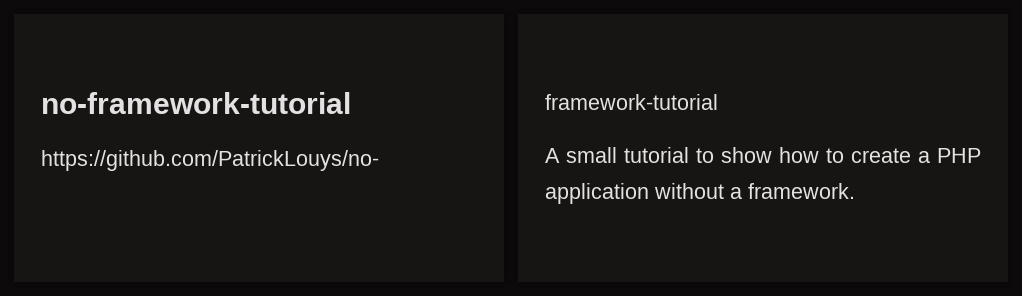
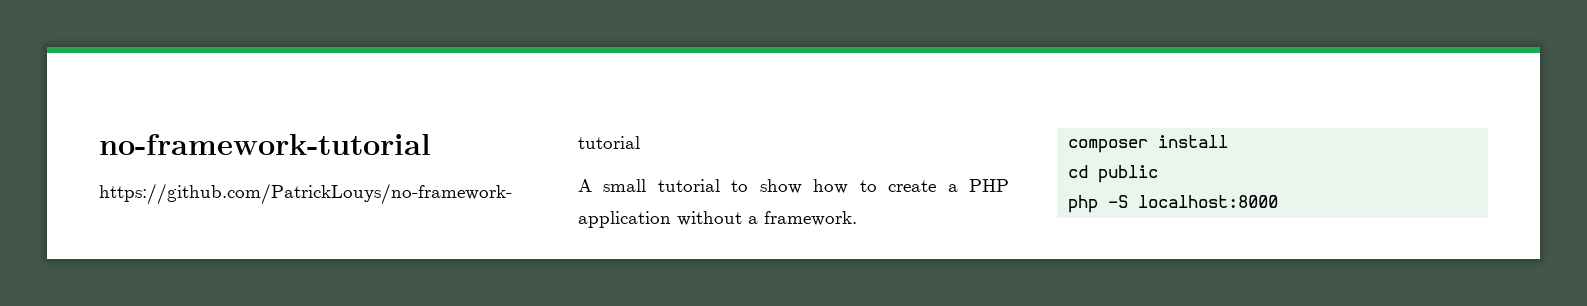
(855, 191) none -> [1068,135,1229,153] [1068,165,1159,183] [1068,195,1279,213] // composer install // cd public // php -S localhost:8000

